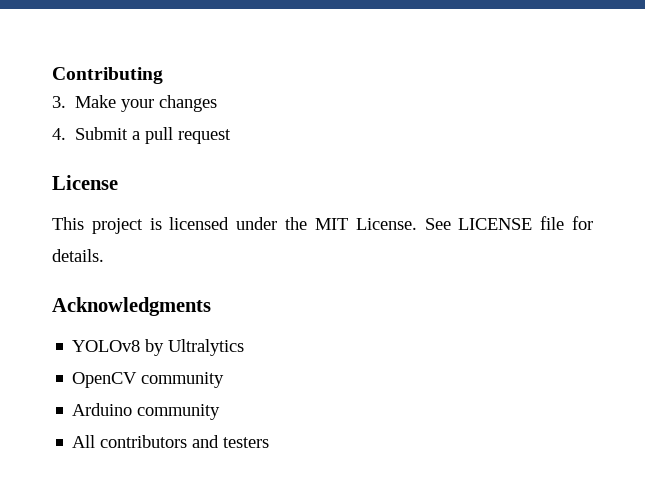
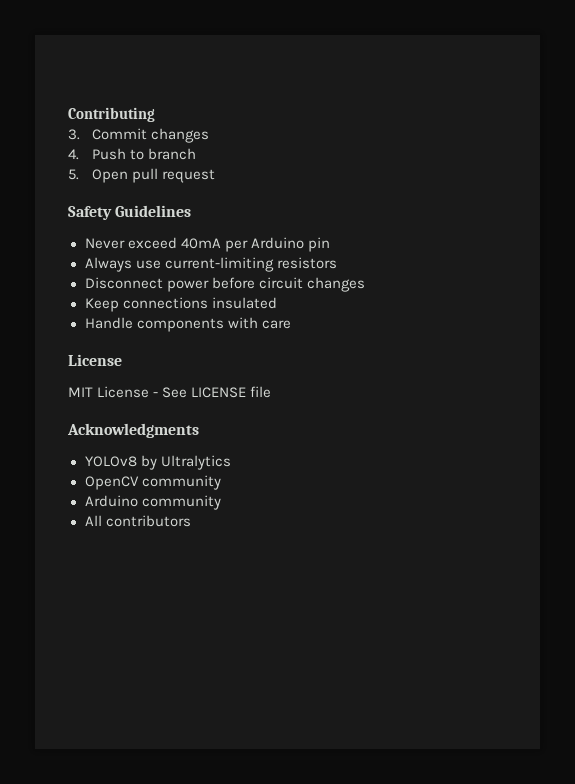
[75,95,155,112] Make your -> [91,128,147,140] Commit
[75,127,232,144] [52,175,118,190] [52,217,417,234] Submit a pull request // License // This project is licensed under the MIT License. -> [91,148,196,160] [68,168,215,183] [68,205,192,220] [84,237,330,252] [84,257,337,272] [84,277,365,292] [84,297,277,312] [84,317,291,332] [68,354,122,366] [68,386,159,398] Push to branch // 5. Open pull request // Safety Guidelines // Never exceed 40mA per Arduino pin // Always use current-limiting resistors // Disconnect power before circuit changes // Keep connections insulated // Handle components with care // License // MIT License -
[572,216,593,230] [52,249,104,262] for details. -> (272, 392) none
[192,435,270,448] and testers -> (191, 521) none

